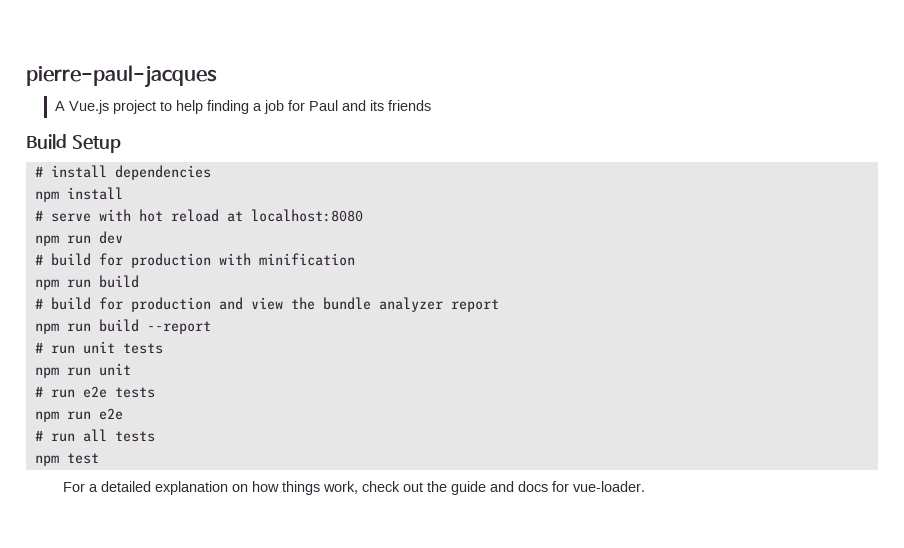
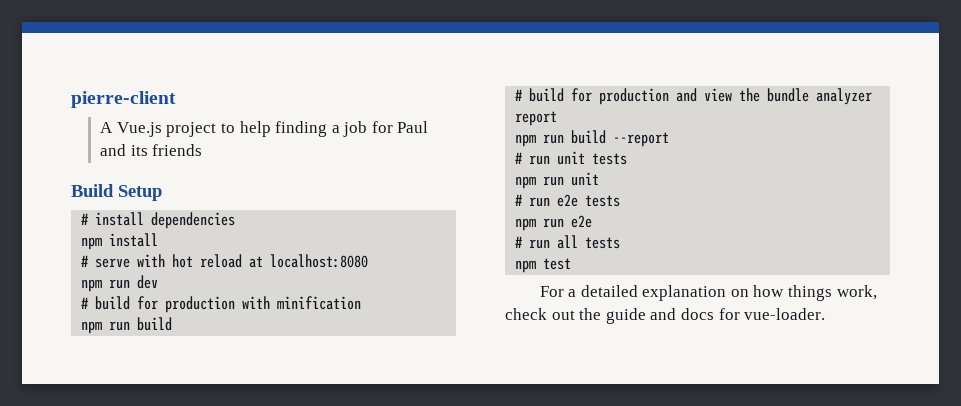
[26,65,217,88] pierre-paul-jacques -> [71,91,176,108] pierre-client

